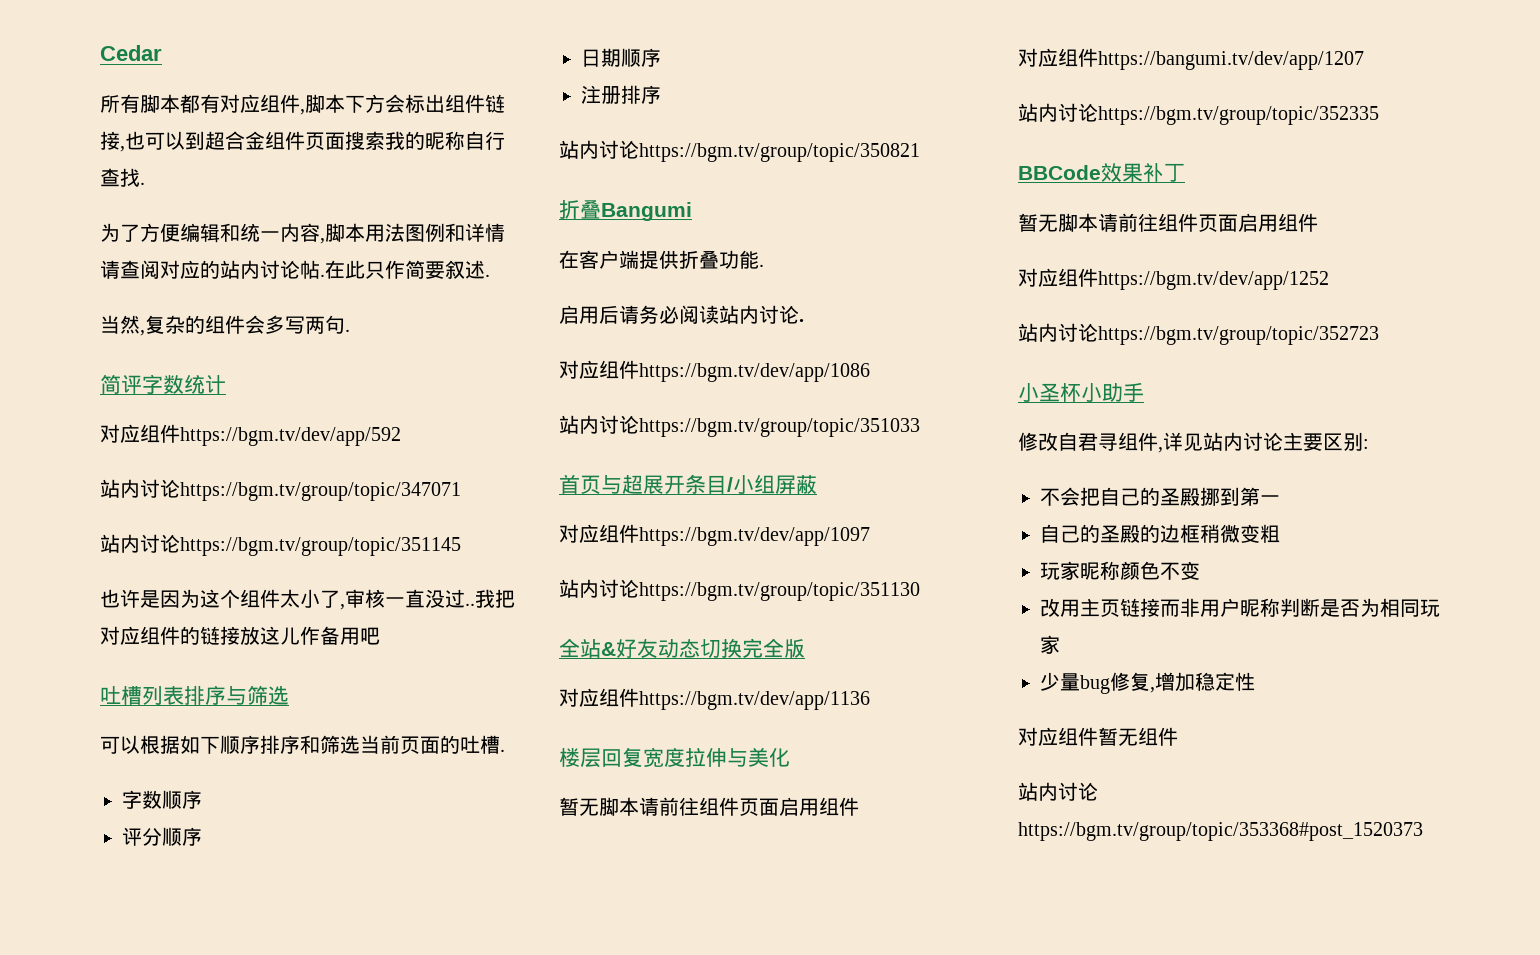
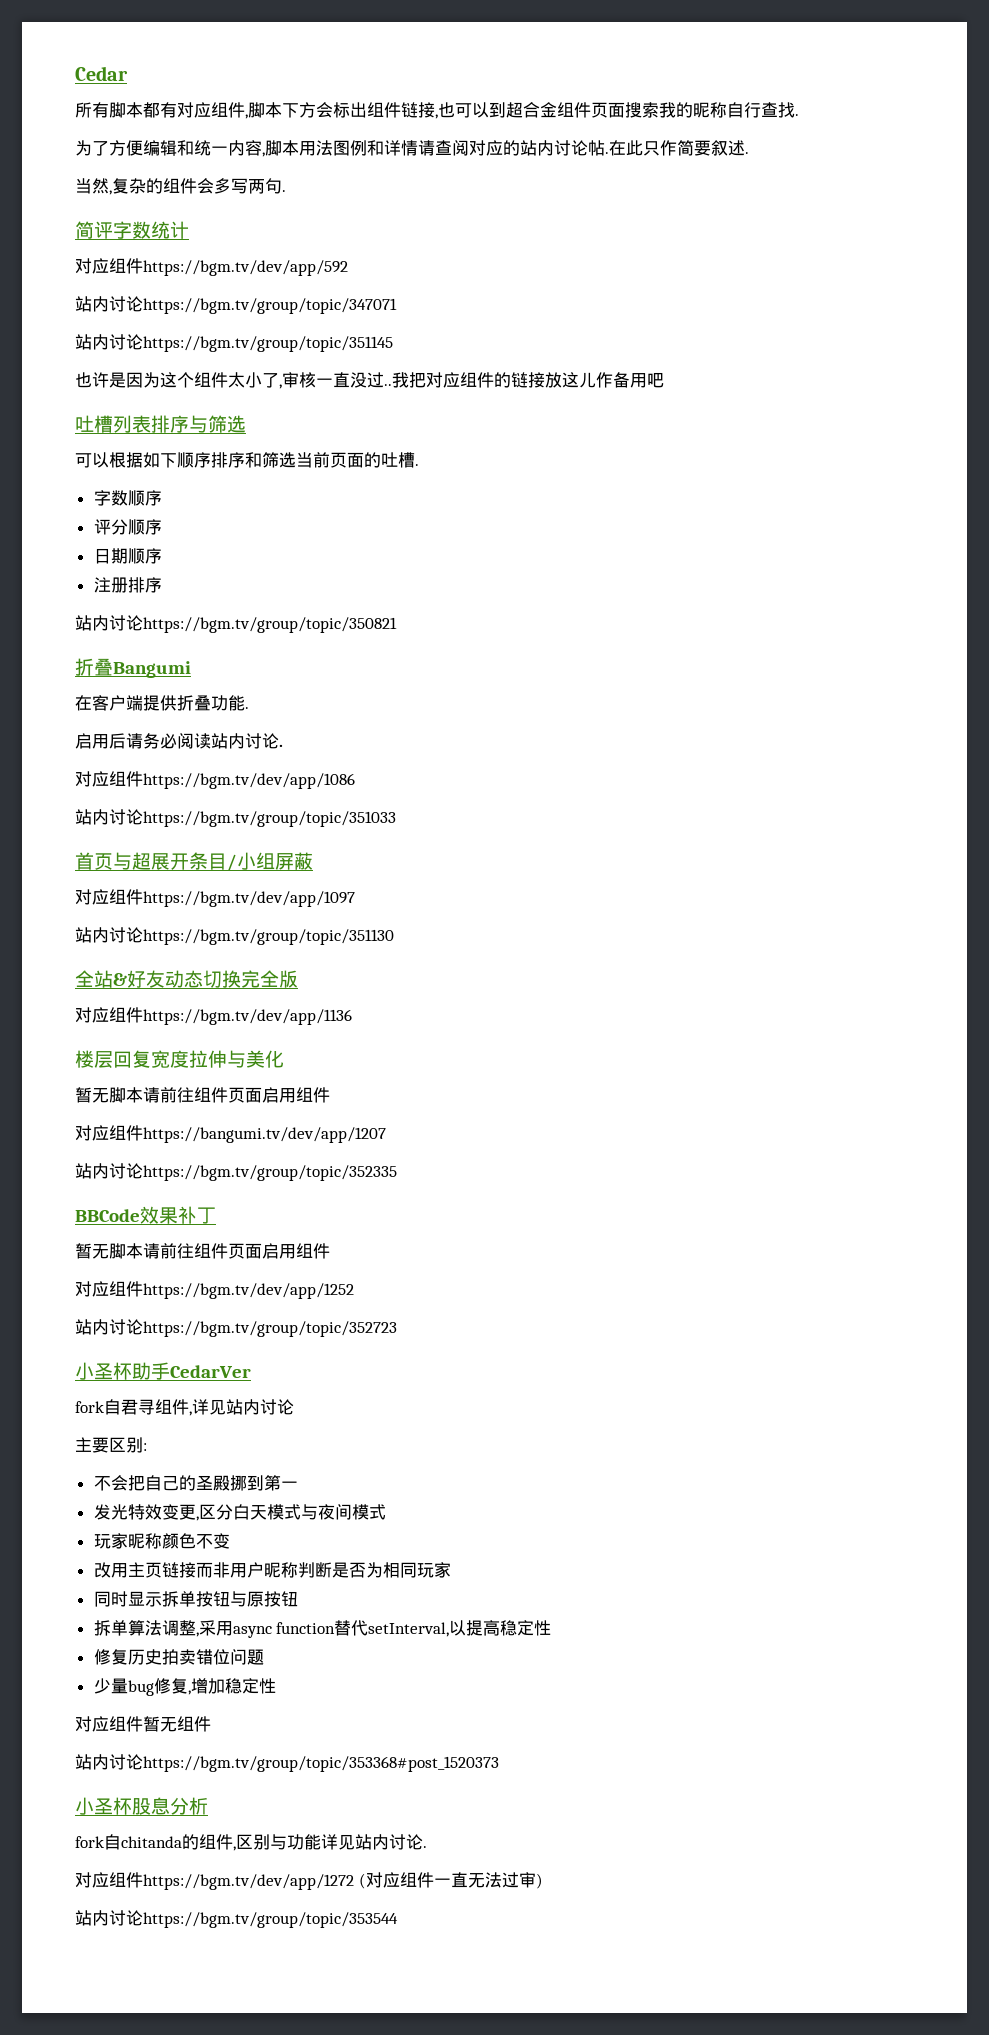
[1081,383,1102,402] 小 -> (132, 1371) none
[1018,432,1058,451] // 修改 -> [170,1365,251,1378] [75,1401,104,1413] CedarVer // fork
(1283, 441) none -> (294, 1407) //
[1040,524,1280,543] 自己的圣殿的边框稍微变粗 -> [93,1504,386,1521] 发光特效变更,区分白天模式与夜间模式
(1060, 644) none -> [93,1591,298,1607] [93,1620,552,1638] [93,1649,264,1665] // 同时显示拆单按钮与原按钮 // 拆单算法调整,采用async function替代setInterval,以提高稳定性 // 修复历史拍卖错位问题
(1423, 831) none -> [75,1797,208,1815] [75,1834,427,1851] [75,1872,543,1890] [75,1910,398,1928] // 小圣杯股息分析 // fork自chitanda的组件,区别与功能详见站内讨论. // 对应组件https://bgm.tv/dev/app/1272 (对应组件一直无法过审) // 站内讨论https://bgm.tv/group/topic/353544

